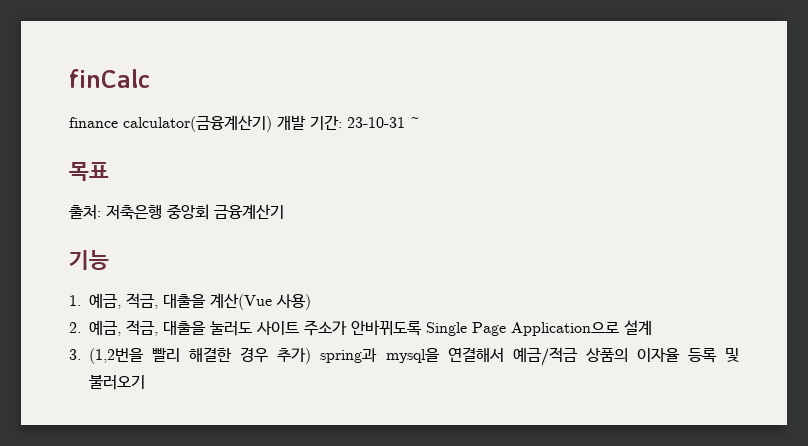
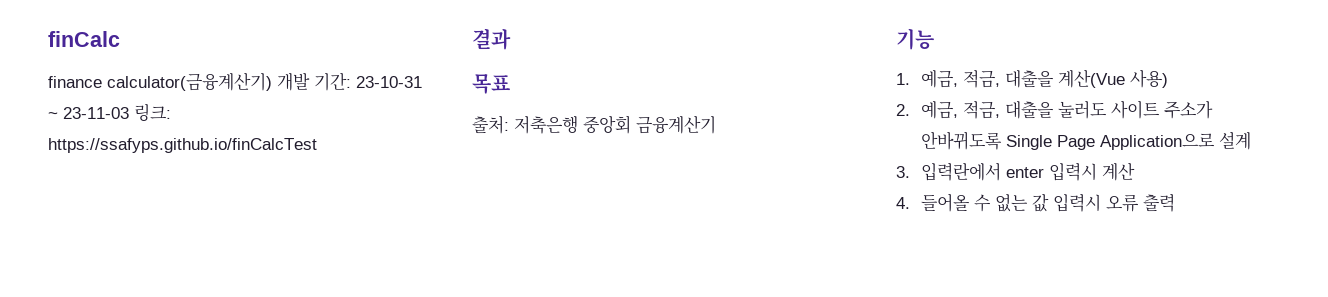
(420, 122) none -> [63,103,171,121] [48,138,317,153] [472,28,511,50] 23-11-03 링크: https://ssafyps.github.io/finCalcTest // 결과
[89,347,740,366] [89,375,145,390] (1,2번을 빨리 해결한 경우 추가) spring과 mysql을 연결해서 예금/적금 상품의 이자율 등록 및 불러오기 -> [920,162,1135,181] [896,193,1175,212] 입력란에서 enter 입력시 계산 // 4. 들어올 수 없는 값 입력시 오류 출력

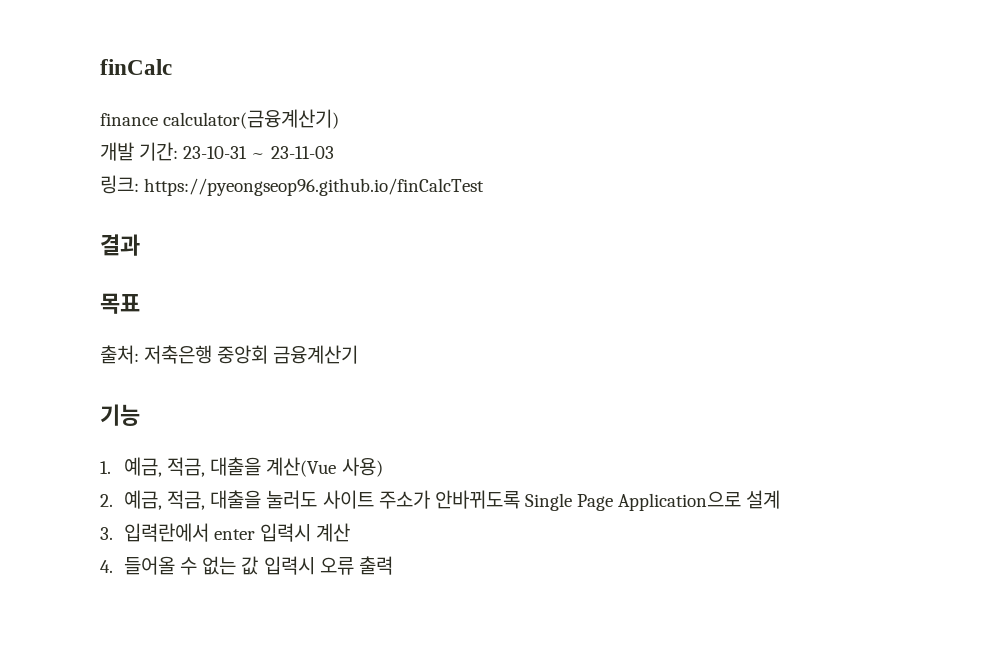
(272, 81) none -> (340, 119) //
[134,103,171,121] [48,138,317,153] 링크: https://ssafyps.github.io/finCalcTest -> [100,175,485,196] // 링크: https://pyeongseop96.github.io/finCalcTest

